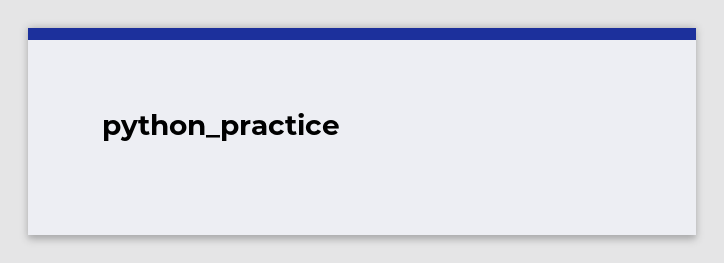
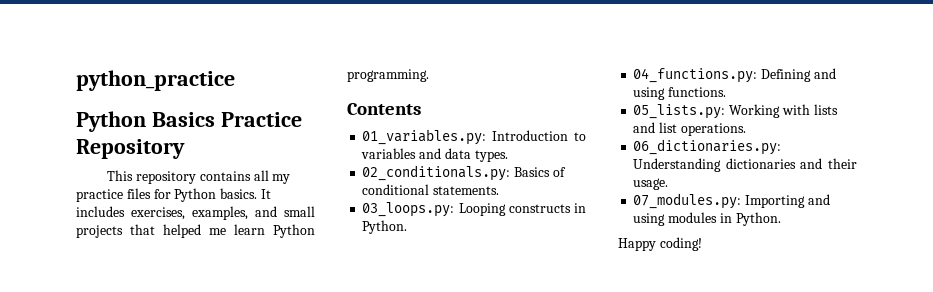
(340, 127) none -> [76,111,302,132] [76,139,185,159] [107,170,291,184] [76,188,271,202] [76,206,315,220] [76,224,315,238] [347,69,429,82] [347,103,421,115] [362,129,586,145] [361,148,508,162] [362,165,566,181] [362,184,500,195] [362,202,586,217] [362,220,408,234] [633,68,836,83] [633,87,727,100] [633,104,838,119] [633,122,746,136] [633,139,782,155] [633,158,857,172] [633,178,669,190] [633,193,830,209] [633,212,781,226] [618,237,702,251] // Python Basics Practice Repository // This repository contains all my practice files for Python basics. It includes exercises, examples, and small projects that helped me learn Python programming. // Contents // 01_variables.py: Introduction to variables and data types. // 02_conditionals.py: Basics of conditional statements. // 03_loops.py: Looping constructs in Python. // 04_functions.py: Defining and using functions. // 05_lists.py: Working with lists and list operations. // 06_dictionaries.py: Understanding dictionaries and their usage. // 07_modules.py: Importing and using modules in Python. // Happy coding!

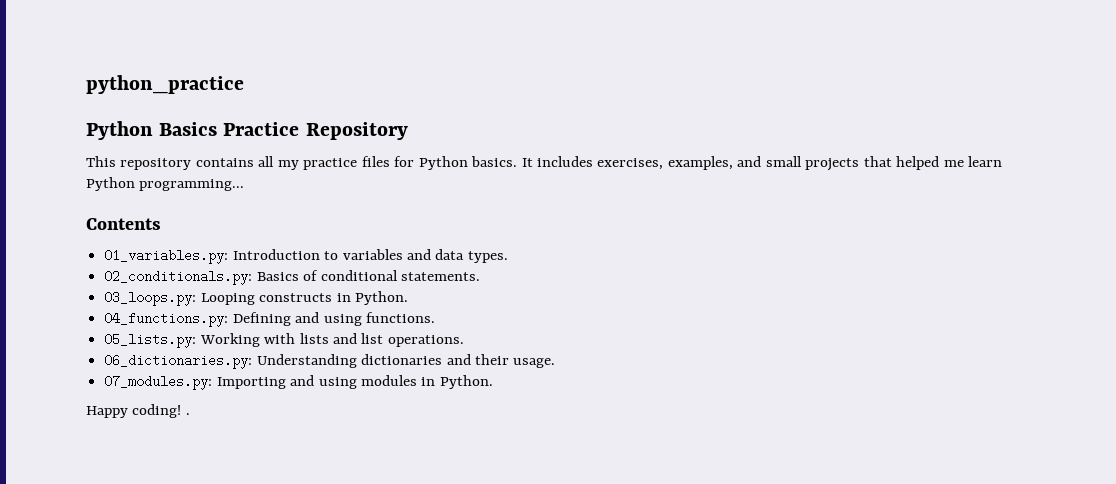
[347,69,429,82] programming. -> [139,179,245,191] programming...
(702, 244) none -> [185,413,190,415] .

